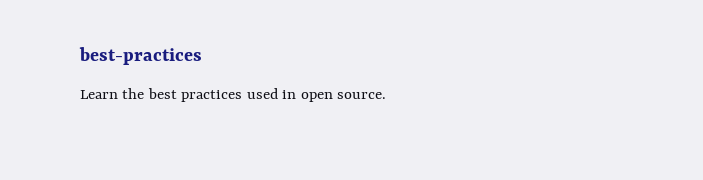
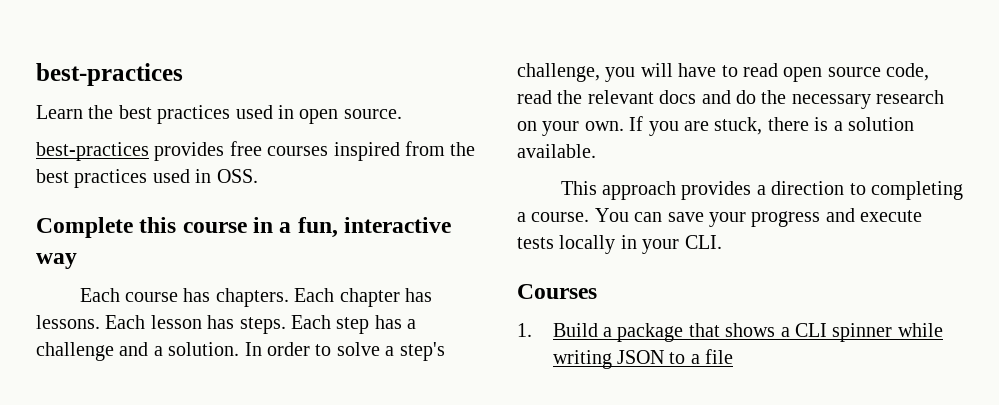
(387, 95) none -> [36,141,476,161] [36,169,258,188] [36,217,452,238] [36,253,77,269] [79,288,432,307] [36,315,417,334] [36,342,445,361] [517,63,930,82] [517,90,945,109] [517,116,914,136] [517,144,596,158] [560,181,963,200] [517,208,923,227] [517,235,722,254] [517,284,597,299] [517,323,943,342] [552,349,734,369] // best-practices provides free courses inspired from the best practices used in OSS. // Complete this course in a fun, interactive way // Each course has chapters. Each chapter has lessons. Each lesson has steps. Each step has a challenge and a solution. In order to solve a step's challenge, you will have to read open source code, read the relevant docs and do the necessary research on your own. If you are stuck, there is a solution available. // This approach provides a direction to completing a course. You can save your progress and execute tests locally in your CLI. // Courses // 1. Build a package that shows a CLI spinner while writing JSON to a file

